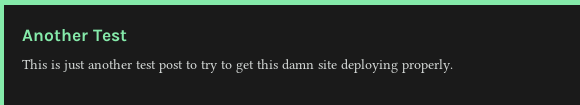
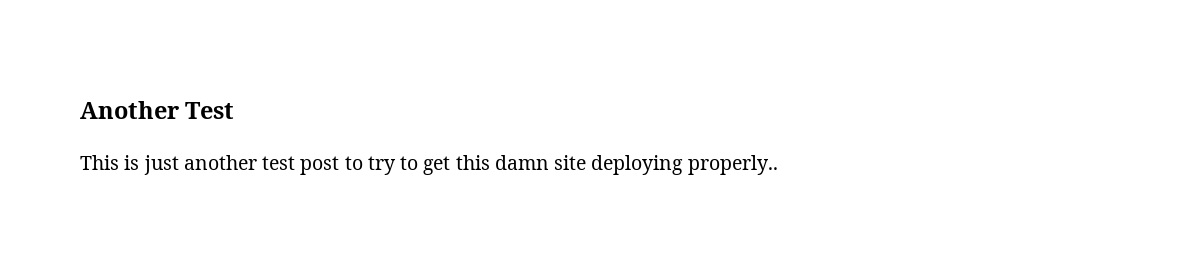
[402,59,453,73] properly. -> [687,155,778,175] properly..

